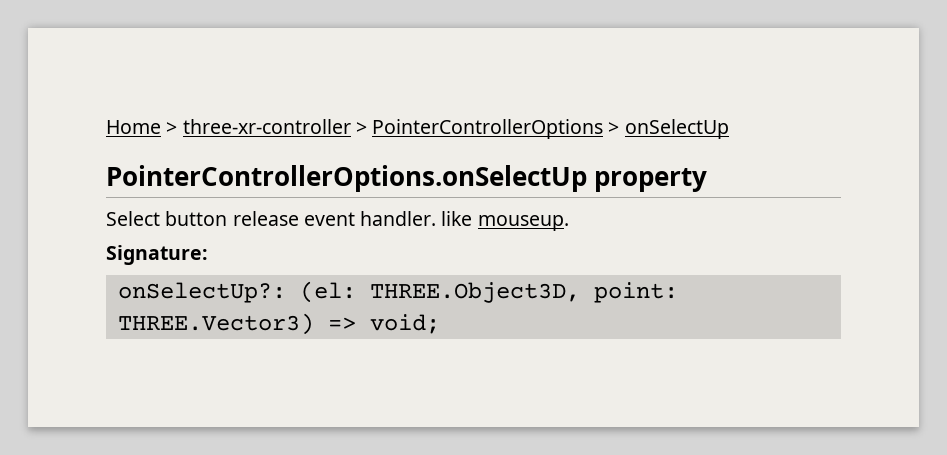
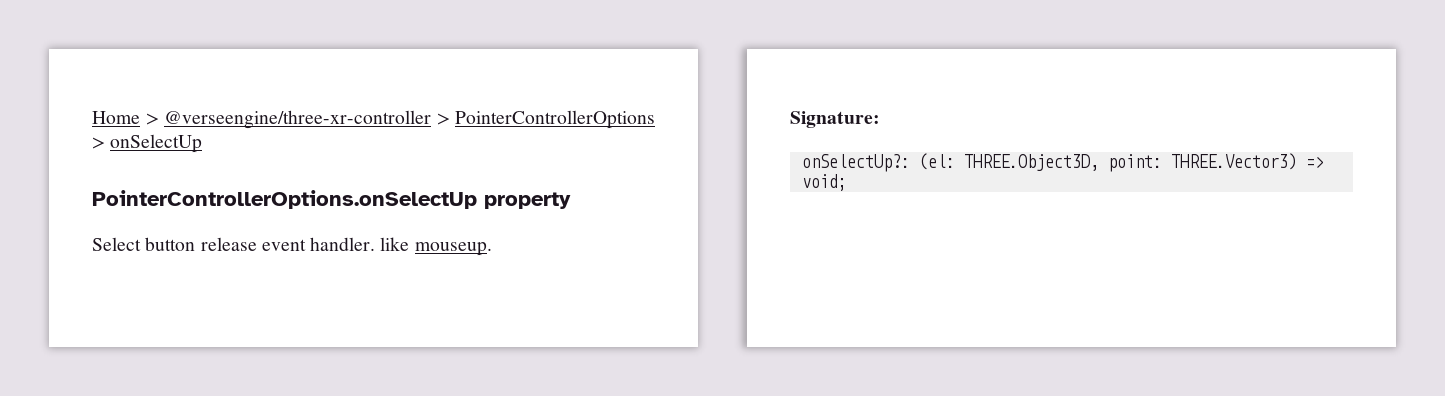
[182,119,351,134] three-xr-controller -> [164,110,431,129] @verseengine/three-xr-controller

